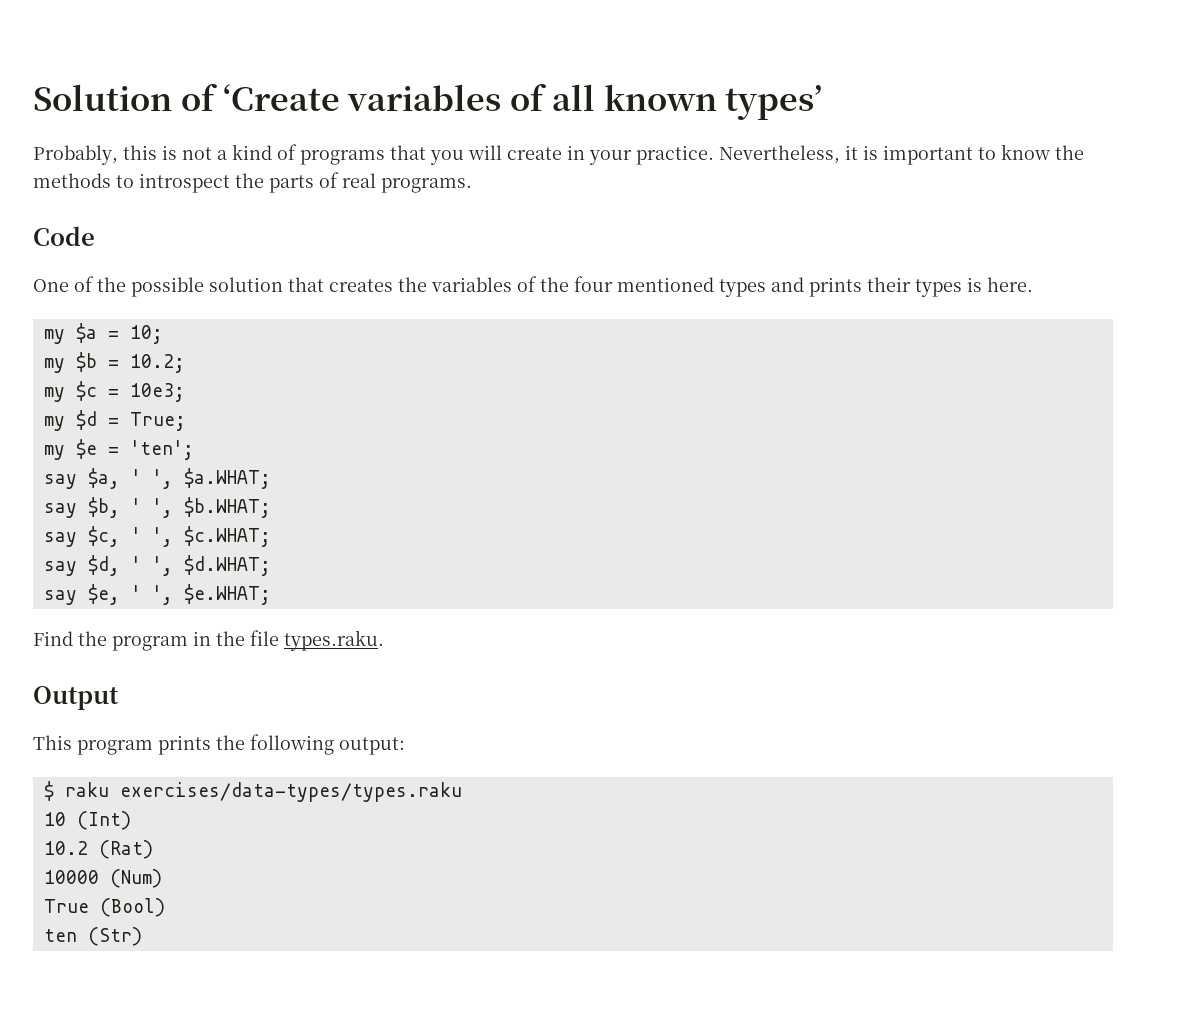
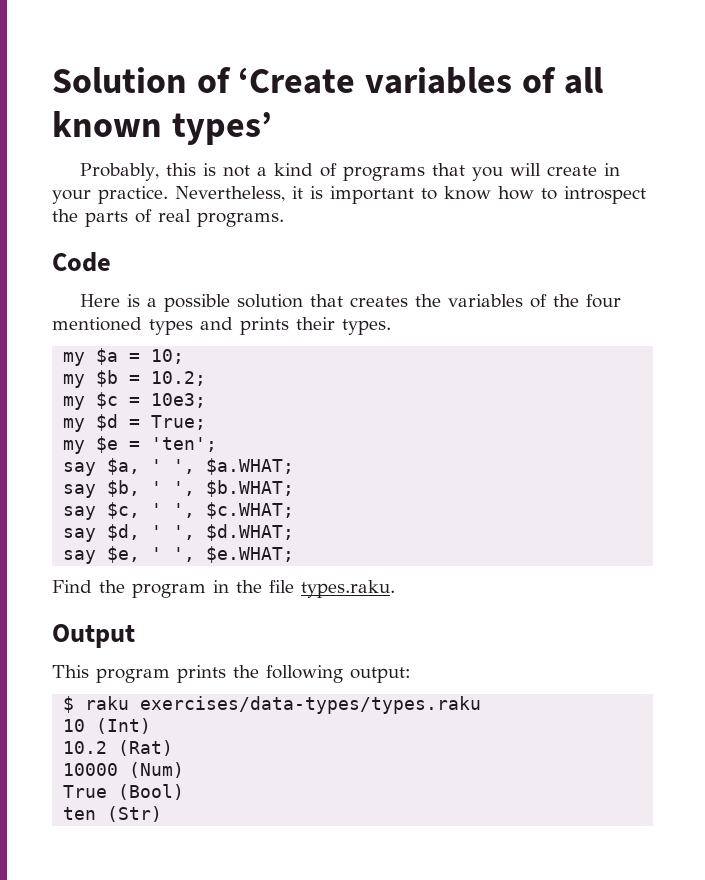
[1055,145,1084,160] [33,173,111,188] the methods -> [498,186,534,200] how
[33,276,126,292] One of the -> [80,294,158,307] Here is a
[915,277,1033,297] types is here. -> [342,319,391,335] types.

